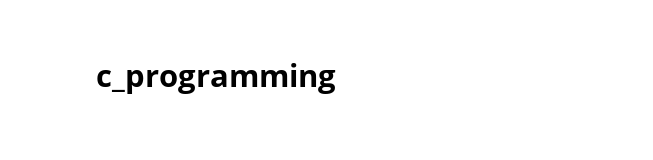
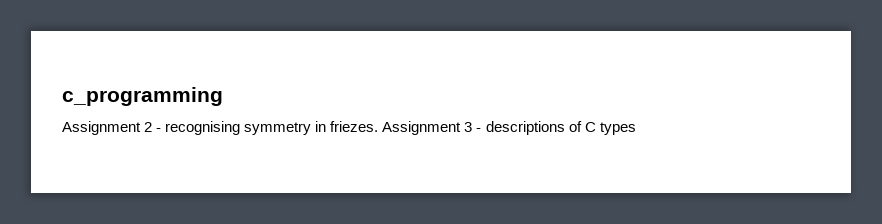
(336, 78) none -> [62,121,636,135] // Assignment 2 - recognising symmetry in friezes. Assignment 3 - descriptions of C types

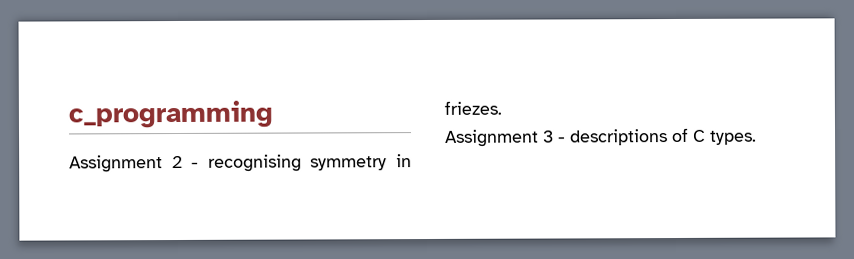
(379, 126) none -> (502, 107) //
[599,122,636,135] types -> [710,130,757,145] types.

